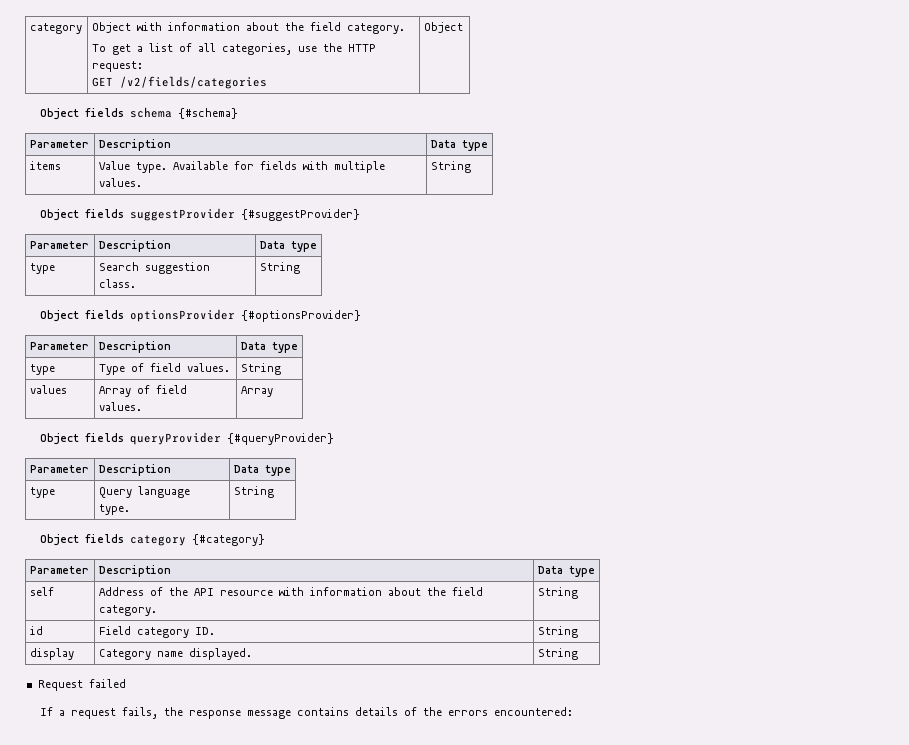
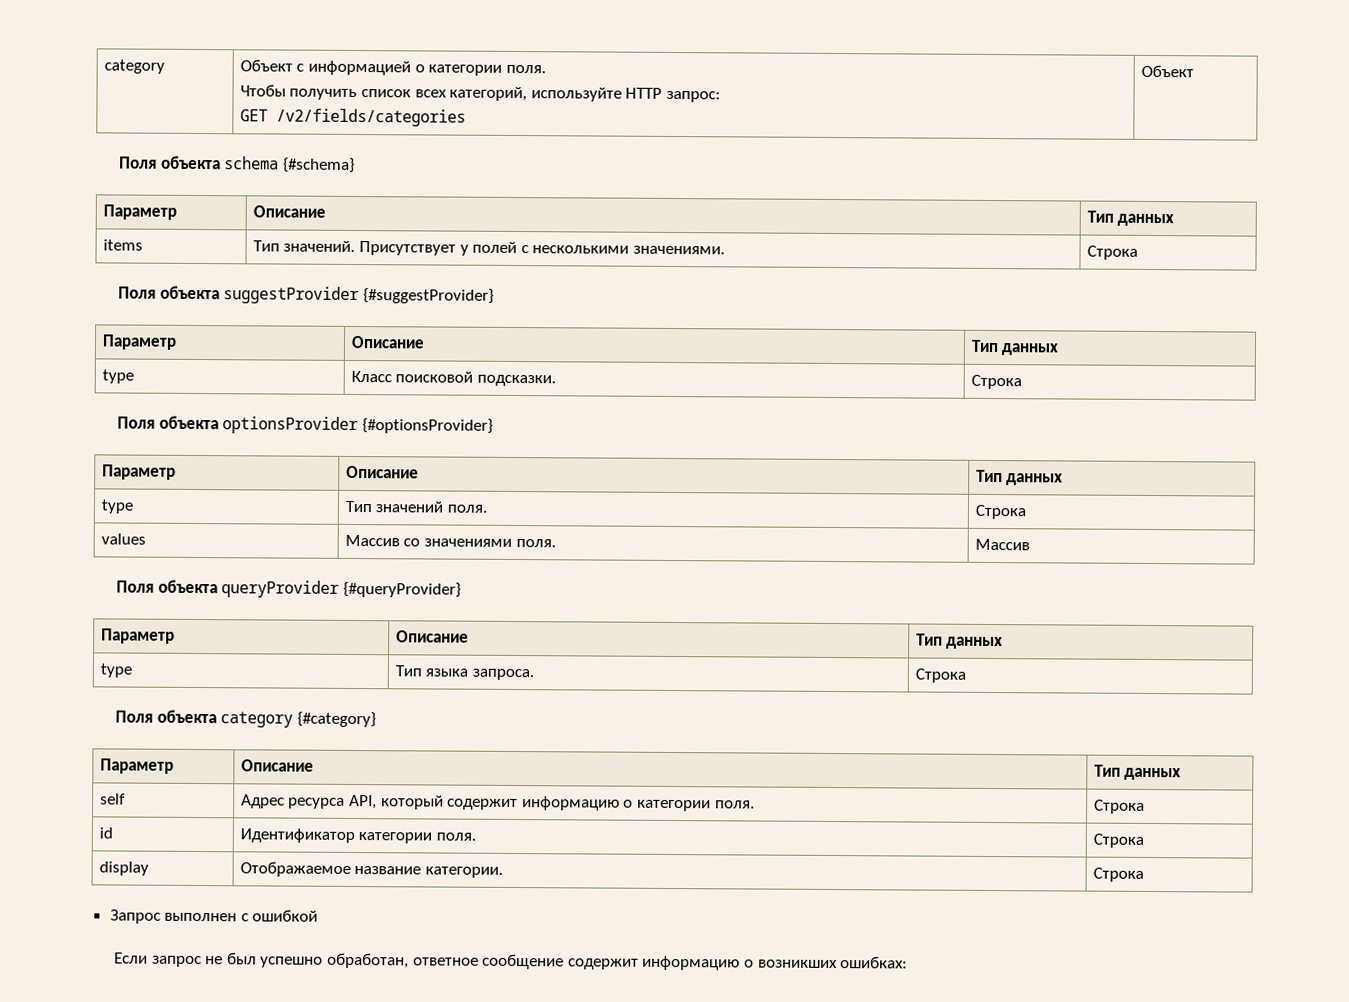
[91,22,405,34] [91,43,376,55] [91,61,143,72] Object with information about the field category. // To get a list of all categories, use the HTTP request: -> [239,59,546,76] [239,84,722,103] Объект с информацией о категории поля. // Чтобы получить список всех категорий, используйте HTTP запрос:
[423,22,463,33] [39,108,124,120] Object // Object fields -> [1140,64,1194,78] [119,155,221,170] Объект // Поля объекта
[29,140,89,148] [98,139,171,151] [430,140,488,151] [29,161,61,170] [98,161,385,173] [98,178,142,187] [430,161,471,173] [39,208,360,221] [29,241,89,249] [98,240,171,252] [259,241,317,252] [29,263,55,274] [98,262,210,274] [98,279,136,288] [259,262,300,274] [39,309,361,322] [29,342,89,350] [98,341,171,353] [240,342,298,353] [29,364,55,375] [98,363,230,375] [240,363,281,375] [29,385,67,394] [98,385,187,397] [98,402,142,411] [240,386,273,397] [39,432,334,445] [29,465,89,473] [98,464,171,476] [233,465,291,476] [29,487,55,498] [98,486,190,498] [98,504,130,515] [233,486,274,498] [39,534,265,546] [29,566,89,574] [98,565,171,577] [537,566,595,577] [29,587,54,596] [98,587,483,596] [98,605,157,616] [537,587,578,599] [29,626,43,635] [98,626,215,638] [537,626,578,638] [29,648,74,660] [98,648,252,660] [537,648,578,660] [37,679,126,691] [39,707,573,719] Parameter | Description | Data type // items | Value type. Available for fields with multiple values. | String // Object fields suggestProvider {#suggestProvider} // Parameter | Description | Data type // type | Search suggestion class. | String // Object fields optionsProvider {#optionsProvider} // Parameter | Description | Data type // type | Type of field values. | String // values | Array of field values. | Array // Object fields queryProvider {#queryProvider} // Parameter | Description | Data type // type | Query language type. | String // Object fields category {#category} // Parameter | Description | Data type // self | Address of the API resource with information about the field category. | String // id | Field category ID. | String // display | Category name displayed. | String // Request failed // If a request fails, the response message contains details of the errors encountered: -> [102,204,177,220] [252,205,326,218] [1086,210,1175,227] [102,239,143,251] [252,240,726,256] [1086,245,1138,260] [118,285,494,305] [101,334,177,350] [350,335,425,349] [970,339,1059,356] [101,369,134,384] [350,370,557,387] [970,374,1022,390] [117,415,493,435] [101,464,176,480] [345,465,419,479] [975,469,1064,486] [100,499,133,514] [344,500,488,513] [974,504,1026,520] [100,533,146,545] [344,534,556,548] [974,538,1030,551] [116,579,461,598] [100,628,175,644] [395,630,469,643] [915,633,1004,650] [99,663,132,678] [394,665,535,681] [914,668,966,683] [115,709,376,728] [99,758,174,774] [240,759,314,772] [1093,764,1182,781] [99,793,126,805] [240,794,755,812] [1093,799,1145,814] [98,827,113,839] [239,828,477,844] [1092,833,1144,848] [98,861,149,876] [239,861,504,878] [1092,867,1144,882] [109,909,319,924] [114,952,909,971] Параметр | Описание | Тип данных // items | Тип значений. Присутствует у полей с несколькими значениями. | Строка // Поля объекта suggestProvider {#suggestProvider} // Параметр | Описание | Тип данных // type | Класс поисковой подсказки. | Строка // Поля объекта optionsProvider {#optionsProvider} // Параметр | Описание | Тип данных // type | Тип значений поля. | Строка // values | Массив со значениями поля. | Массив // Поля объекта queryProvider {#queryProvider} // Параметр | Описание | Тип данных // type | Тип языка запроса. | Строка // Поля объекта category {#category} // Параметр | Описание | Тип данных // self | Адрес ресурса API, который содержит информацию о категории поля. | Строка // id | Идентификатор категории поля. | Строка // display | Отображаемое название категории. | Строка // Запрос выполнен с ошибкой // Если запрос не был успешно обработан, ответное сообщение содержит информацию о возникших ошибках:

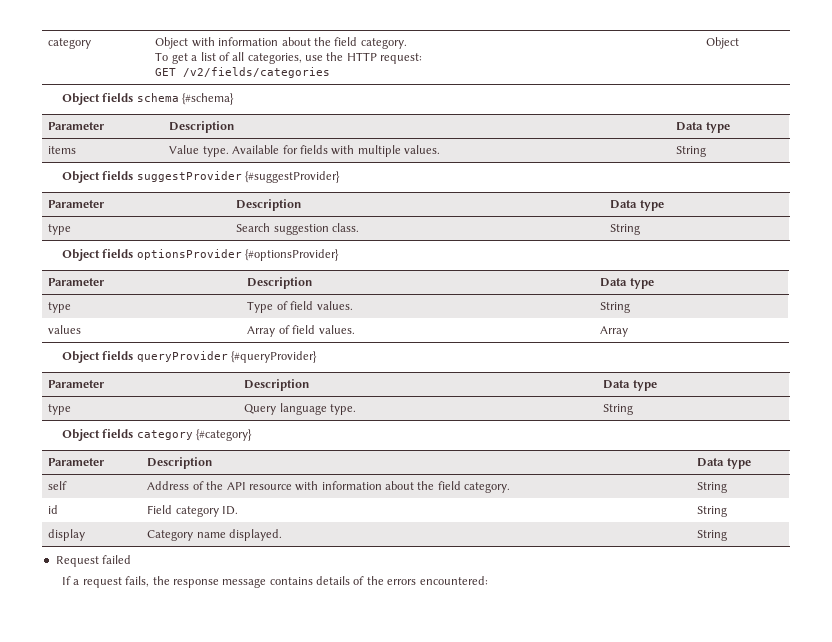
[239,59,546,76] [239,84,722,103] Объект с информацией о категории поля. // Чтобы получить список всех категорий, используйте HTTP запрос: -> [155,37,407,49] [155,52,423,64] Object with information about the field category. // To get a list of all categories, use the HTTP request:
[1140,64,1194,78] [119,155,221,170] Объект // Поля объекта -> [706,37,740,49] [62,93,134,105] Object // Object fields
[102,204,177,220] [252,205,326,218] [1086,210,1175,227] [102,239,143,251] [252,240,726,256] [1086,245,1138,260] [118,285,494,305] [101,334,177,350] [350,335,425,349] [970,339,1059,356] [101,369,134,384] [350,370,557,387] [970,374,1022,390] [117,415,493,435] [101,464,176,480] [345,465,419,479] [975,469,1064,486] [100,499,133,514] [344,500,488,513] [974,504,1026,520] [100,533,146,545] [344,534,556,548] [974,538,1030,551] [116,579,461,598] [100,628,175,644] [395,630,469,643] [915,633,1004,650] [99,663,132,678] [394,665,535,681] [914,668,966,683] [115,709,376,728] [99,758,174,774] [240,759,314,772] [1093,764,1182,781] [99,793,126,805] [240,794,755,812] [1093,799,1145,814] [98,827,113,839] [239,828,477,844] [1092,833,1144,848] [98,861,149,876] [239,861,504,878] [1092,867,1144,882] [109,909,319,924] [114,952,909,971] Параметр | Описание | Тип данных // items | Тип значений. Присутствует у полей с несколькими значениями. | Строка // Поля объекта suggestProvider {#suggestProvider} // Параметр | Описание | Тип данных // type | Класс поисковой подсказки. | Строка // Поля объекта optionsProvider {#optionsProvider} // Параметр | Описание | Тип данных // type | Тип значений поля. | Строка // values | Массив со значениями поля. | Массив // Поля объекта queryProvider {#queryProvider} // Параметр | Описание | Тип данных // type | Тип языка запроса. | Строка // Поля объекта category {#category} // Параметр | Описание | Тип данных // self | Адрес ресурса API, который содержит информацию о категории поля. | Строка // id | Идентификатор категории поля. | Строка // display | Отображаемое название категории. | Строка // Запрос выполнен с ошибкой // Если запрос не был успешно обработан, ответное сообщение содержит информацию о возникших ошибках: -> [48,122,105,130] [169,121,236,133] [676,122,730,133] [48,146,77,154] [169,145,441,157] [676,146,707,157] [62,171,341,183] [48,200,105,208] [236,199,303,211] [610,200,664,211] [48,224,72,235] [236,223,360,235] [610,224,641,235] [62,249,340,261] [48,278,105,286] [247,277,314,289] [600,278,654,289] [48,302,72,313] [247,301,353,313] [600,302,631,313] [48,325,82,334] [247,325,355,337] [600,326,629,337] [62,351,318,363] [48,380,105,388] [244,379,311,391] [603,380,657,391] [48,404,72,415] [244,403,357,415] [603,404,634,415] [62,429,253,441] [48,458,105,466] [147,457,214,469] [697,458,751,469] [48,481,68,490] [147,481,511,493] [697,482,728,493] [48,505,59,514] [147,505,239,517] [697,506,728,517] [48,529,86,541] [147,529,283,541] [697,530,728,541] [55,555,132,567] [62,576,488,588] Parameter | Description | Data type // items | Value type. Available for fields with multiple values. | String // Object fields suggestProvider {#suggestProvider} // Parameter | Description | Data type // type | Search suggestion class. | String // Object fields optionsProvider {#optionsProvider} // Parameter | Description | Data type // type | Type of field values. | String // values | Array of field values. | Array // Object fields queryProvider {#queryProvider} // Parameter | Description | Data type // type | Query language type. | String // Object fields category {#category} // Parameter | Description | Data type // self | Address of the API resource with information about the field category. | String // id | Field category ID. | String // display | Category name displayed. | String // Request failed // If a request fails, the response message contains details of the errors encountered:

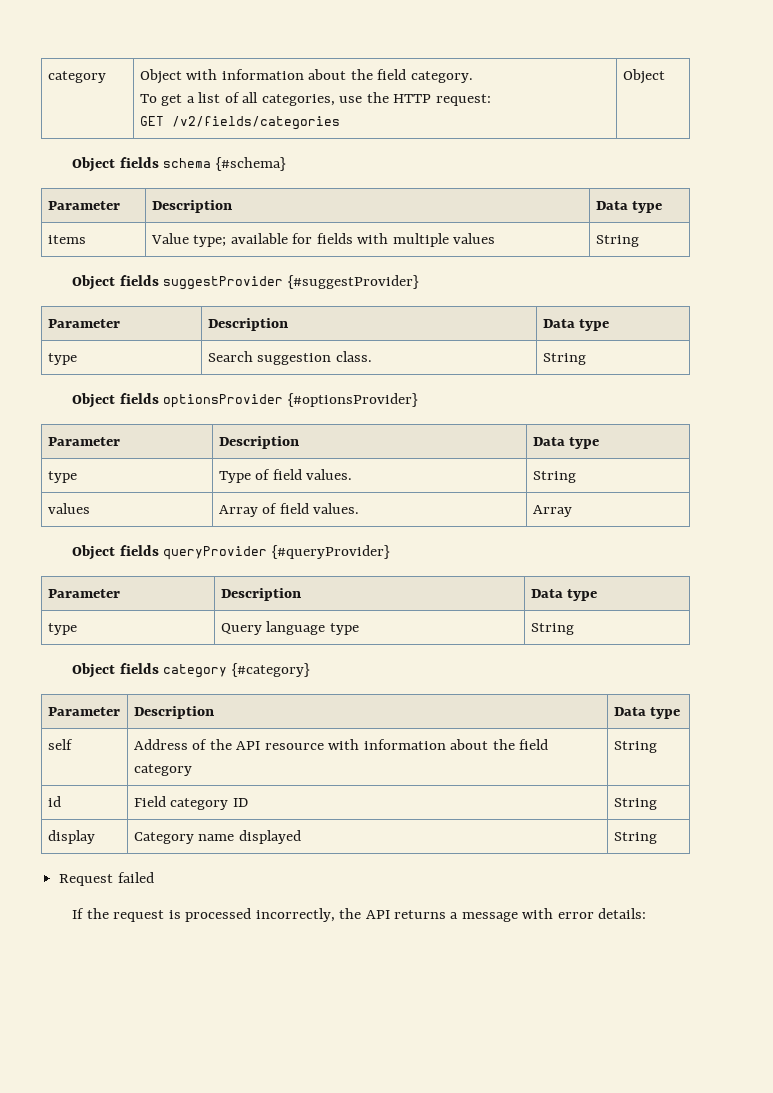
[202,145,280,157] type. Available -> [193,233,288,247] type; available
[404,145,441,154] values. -> [453,233,496,244] values
[330,404,357,415] type. -> [329,623,359,635] type
[464,482,511,493] category. -> [133,764,192,776] category
[222,506,239,515] ID. -> [232,798,248,807] ID
[229,529,283,541] displayed. -> [238,830,301,844] displayed
[73,576,488,588] a request fails, the response message contains details of the errors encountered: -> [86,908,647,922] the request is processed incorrectly, the API returns a message with error details:

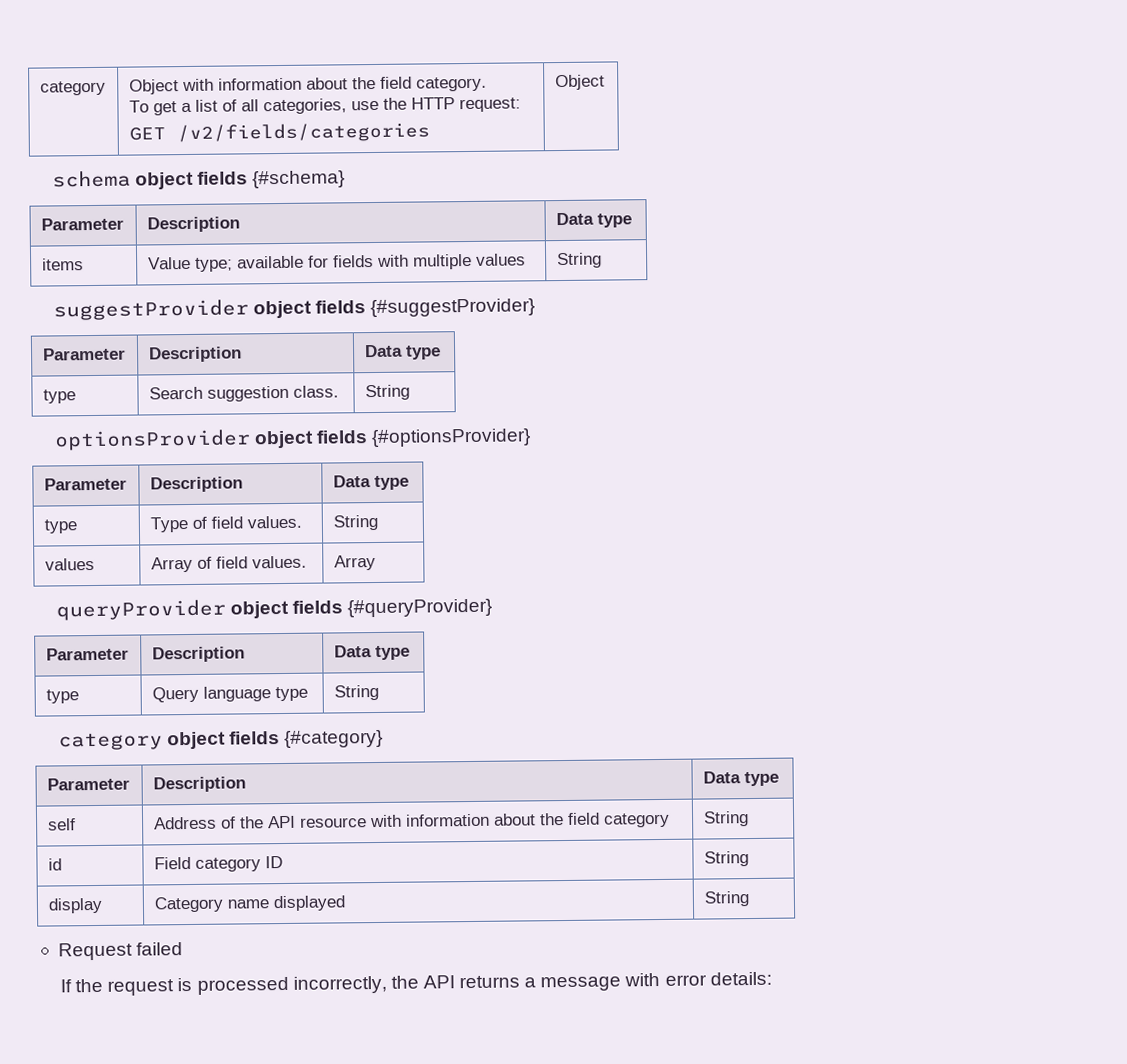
[72,157,212,172] Object fields schema -> [52,170,249,190] schema object fields
[72,275,284,290] Object fields suggestProvider -> [53,299,367,321] suggestProvider object fields
[72,393,284,408] Object fields optionsProvider -> [54,429,369,451] optionsProvider object fields
[72,545,268,560] Object fields queryProvider -> [56,599,344,621] queryProvider object fields
[72,663,228,678] Object fields category -> [58,731,281,751] category object fields

